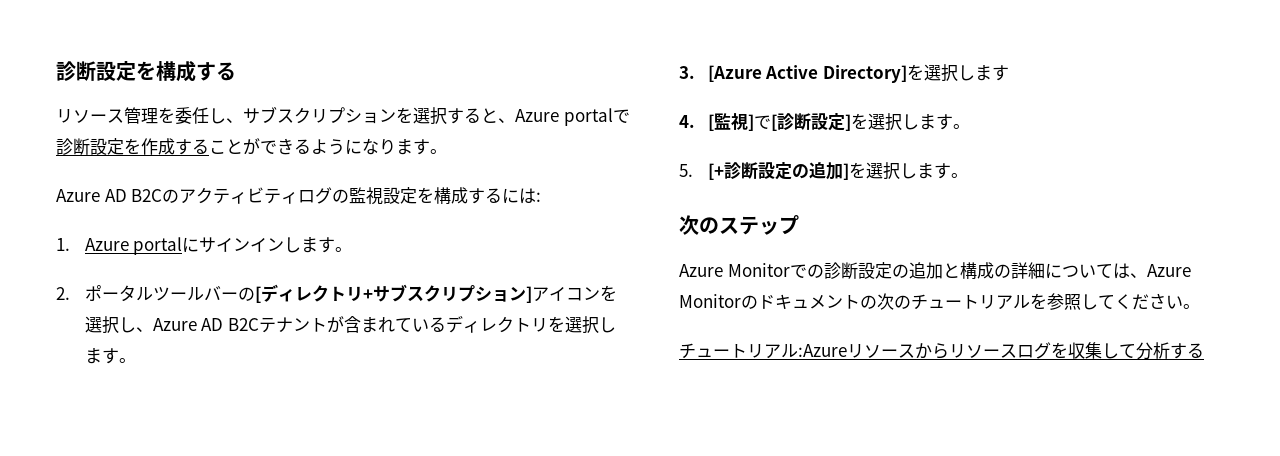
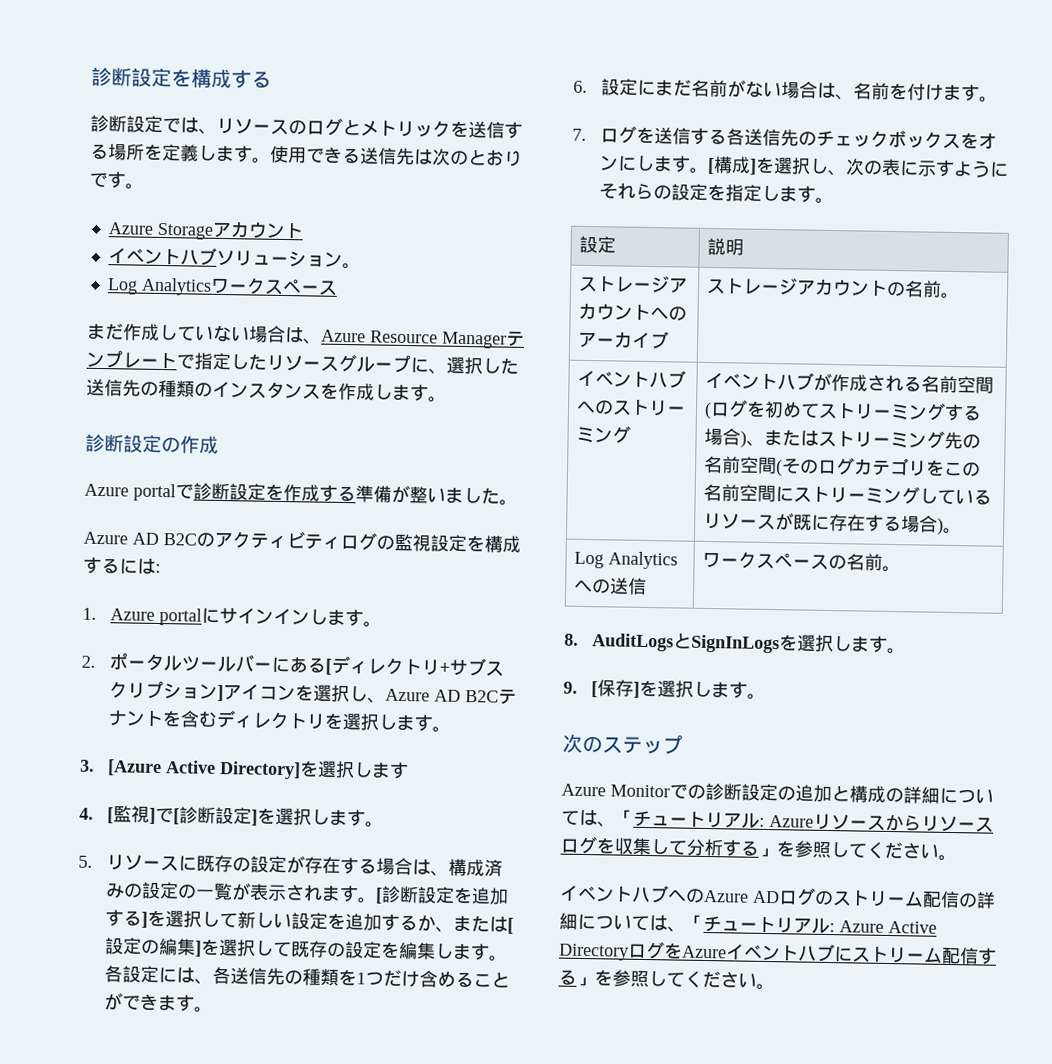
[56,106,515,125] リソース管理を委任し、サブスクリプションを選択すると、 -> [90,114,523,139] [90,143,523,167] [89,171,144,190] [107,221,304,240] [107,247,361,270] [106,277,338,296] [87,323,525,349] [86,350,519,375] [86,378,447,403] [85,433,219,454] 診断設定では、リソースのログとメトリックを送信する場所を定義します。使用できる送信先は次のとおりです。 // Azure Storageアカウント // イベントハブソリューション。 // Log Analyticsワークスペース // まだ作成していない場合は、Azure Resource Managerテンプレートで指定したリソースグループに、選択した送信先の種類のインスタンスを作成します。 // 診断設定の作成 //
[209,138,430,155] ことができるようになります -> [355,484,500,504] 準備が整いました
[237,287,255,301] の -> [270,656,326,674] にある
[327,316,447,333] が含まれている -> [161,710,218,728] を含む
[707,162,843,180] [+診断設定の追加 -> [105,854,503,877] [104,881,509,905] [104,909,514,934] [104,937,508,962] [103,965,510,988] [103,992,213,1013] [573,78,998,103] [572,125,997,150] [598,155,1009,178] [598,182,834,204] [578,235,616,254] [706,237,744,256] [577,276,688,294] [577,302,687,322] [577,330,669,350] [705,278,959,300] [576,369,686,389] [575,399,686,417] [575,425,631,444] [704,371,994,394] [703,399,982,422] [703,427,981,450] [702,455,981,477] [702,483,992,505] [702,512,962,535] [573,551,678,570] [573,577,647,595] [701,551,901,573] [564,632,906,655] [563,679,634,698] リソースに既存の設定が存在する場合は、構成済みの設定の一覧が表示されます。[診断設定を追加する]を選択して新しい設定を追加するか、または[設定の編集]を選択して既存の設定を編集します。各設定には、各送信先の種類を1つだけ含めることができます。 // 6.設定にまだ名前がない場合は、名前を付けます。 // 7.ログを送信する各送信先のチェックボックスをオンにします。[構成]を選択し、次の表に示すようにそれらの設定を指定します。 // 設定 | 説明 // ストレージアカウントへのアーカイブ | ストレージアカウントの名前。 // イベントハブへのストリーミング | イベントハブが作成される名前空間(ログを初めてストリーミングする場合)、またはストリーミング先の名前空間(そのログカテゴリをこの名前空間にストリーミングしているリソースが既に存在する場合)。 // Log Analyticsへの送信 | ワークスペースの名前。 // 8. AuditLogsとSignInLogsを選択します。 // 9. [保存
[1146,264,1191,277] [679,293,1200,310] [679,343,847,359] Azure Monitorのドキュメントの次のチュートリアルを参照してください。 // チュートリアル:Azure -> [615,809,814,829] 「チュートリアル: Azure
(1204, 350) none -> [758,840,957,862] [559,884,996,909] [559,912,937,935] [558,941,997,965] [558,969,775,991] 」を参照してください。 // イベントハブへのAzure ADログのストリーム配信の詳細については、「チュートリアル: Azure Active DirectoryログをAzureイベントハブにストリーム配信する」を参照してください。

